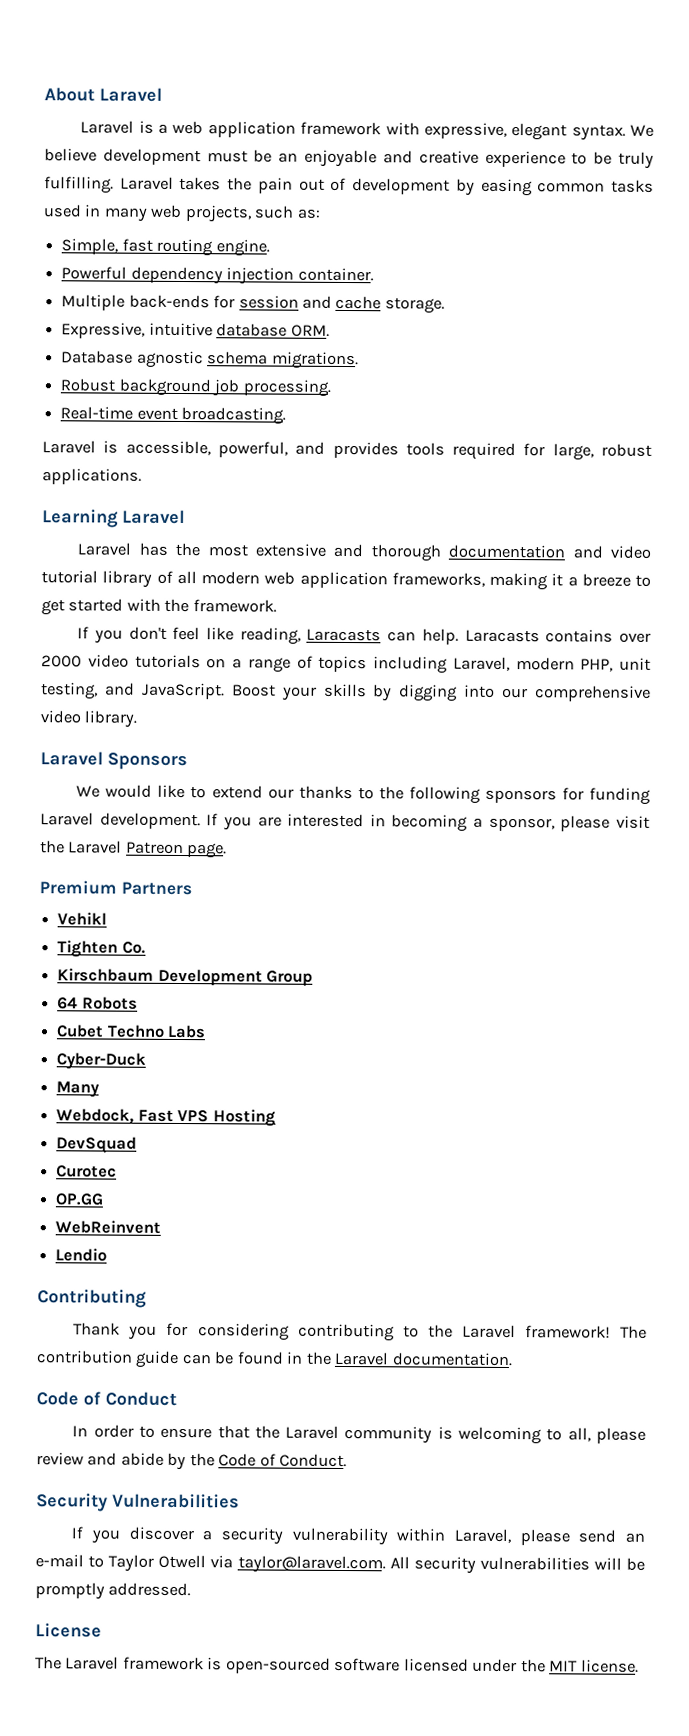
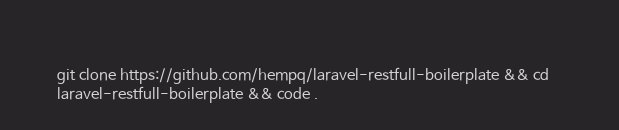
[44,87,162,102] [80,120,654,141] [44,148,655,169] [44,176,655,197] [43,204,321,223] [61,238,270,257] [61,266,374,285] [61,294,445,314] [61,322,330,339] [61,350,359,370] [60,378,331,397] [60,406,287,425] [42,440,652,461] [42,468,142,485] [42,509,185,528] [77,542,651,562] [41,570,651,591] [41,598,277,616] [77,626,651,645] [41,654,651,674] [41,682,651,702] [40,710,138,728] [40,751,188,771] [76,784,651,805] [40,812,650,832] [40,840,228,859] [39,880,192,896] [57,912,108,926] [57,940,146,958] [57,968,314,986] [57,996,138,1010] [56,1024,207,1039] [56,1052,147,1070] [56,1081,101,1098] [56,1108,276,1127] [56,1136,138,1154] [56,1165,118,1178] [55,1193,105,1206] [55,1220,162,1234] [55,1248,108,1262] [37,1289,147,1308] [73,1322,647,1342] [36,1350,513,1368] [36,1391,177,1406] [72,1424,646,1445] [36,1452,348,1471] [36,1493,240,1512] [71,1526,645,1546] [35,1554,646,1574] [35,1582,192,1600] [35,1623,102,1638] [35,1656,639,1674] About Laravel // Laravel is a web application framework with expressive, elegant syntax. We believe development must be an enjoyable and creative experience to be truly fulfilling. Laravel takes the pain out of development by easing common tasks used in many web projects, such as: // Simple, fast routing engine. // Powerful dependency injection container. // Multiple back-ends for session and cache storage. // Expressive, intuitive database ORM. // Database agnostic schema migrations. // Robust background job processing. // Real-time event broadcasting. // Laravel is accessible, powerful, and provides tools required for large, robust applications. // Learning Laravel // Laravel has the most extensive and thorough documentation and video tutorial library of all modern web application frameworks, making it a breeze to get started with the framework. // If you don't feel like reading, Laracasts can help. Laracasts contains over 2000 video tutorials on a range of topics including Laravel, modern PHP, unit testing, and JavaScript. Boost your skills by digging into our comprehensive video library. // Laravel Sponsors // We would like to extend our thanks to the following sponsors for funding Laravel development. If you are interested in becoming a sponsor, please visit the Laravel Patreon page. // Premium Partners // Vehikl // Tighten Co. // Kirschbaum Development Group // 64 Robots // Cubet Techno Labs // Cyber-Duck // Many // Webdock, Fast VPS Hosting // DevSquad // Curotec // OP.GG // WebReinvent // Lendio // Contributing // Thank you for considering contributing to the Laravel framework! The contribution guide can be found in the Laravel documentation. // Code of Conduct // In order to ensure that the Laravel community is welcoming to all, please review and abide by the Code of Conduct. // Security Vulnerabilities // If you discover a security vulnerability within Laravel, please send an e-mail to Taylor Otwell via taylor@laravel.com. All security vulnerabilities will be promptly addressed. // License // The Laravel framework is open-sourced software licensed under the MIT license. -> [57,67,549,84] [57,86,318,103] git clone https://github.com/hempq/laravel-restfull-boilerplate && cd laravel-restfull-boilerplate && code .

